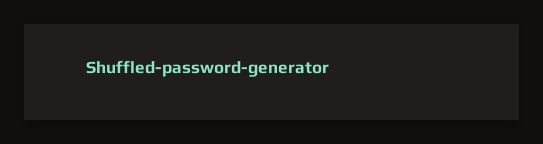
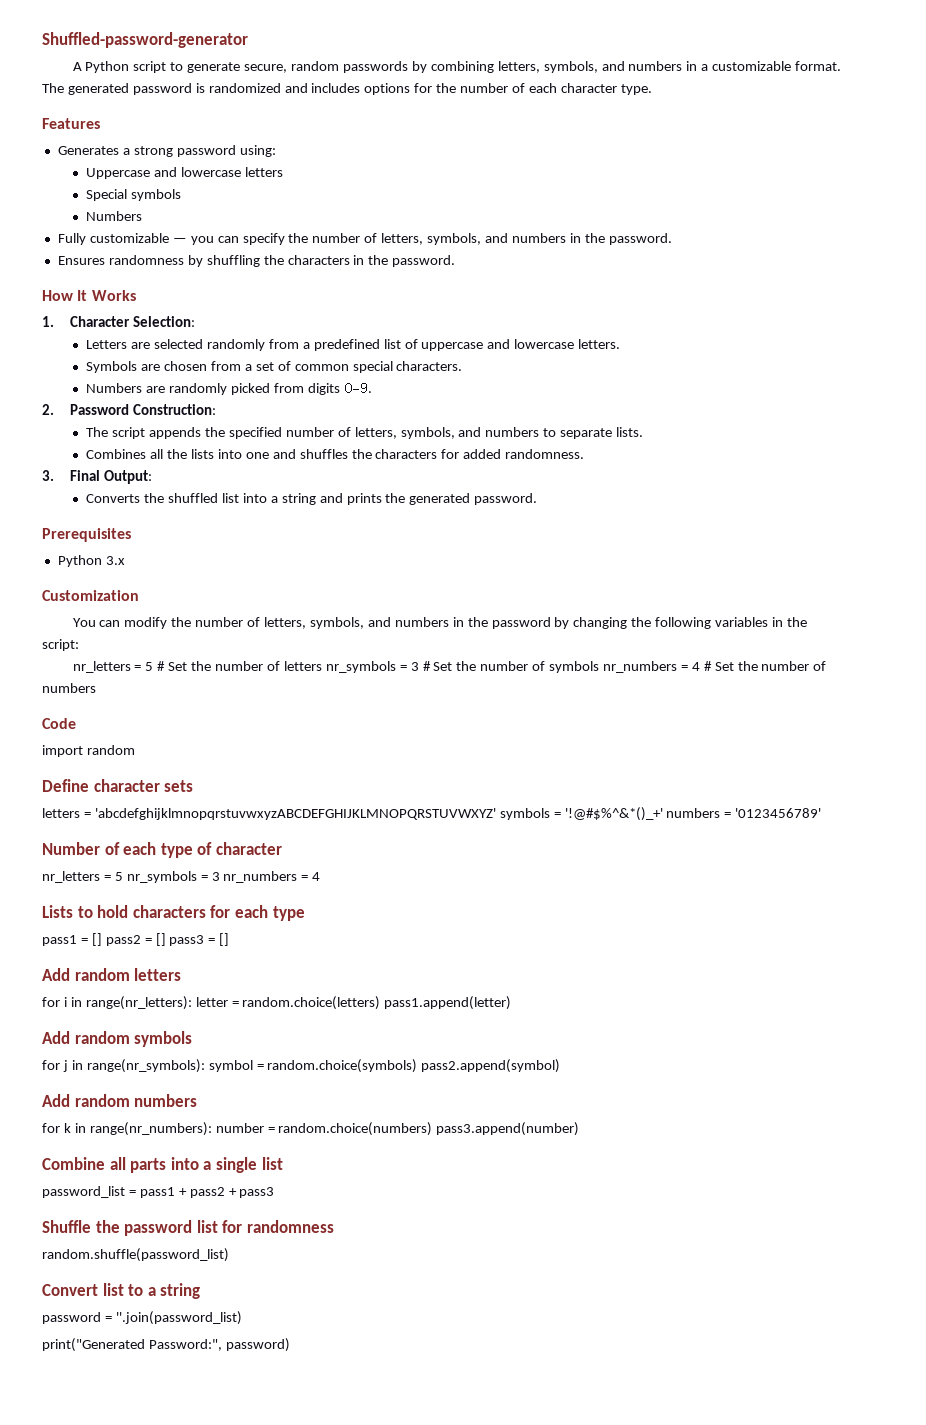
(329, 68) none -> [72,61,842,73] [42,83,652,95] [42,118,100,129] [57,145,276,157] [86,167,283,179] [86,189,182,201] [86,211,143,221] [57,233,672,245] [57,255,456,267] [42,290,136,301] [42,316,196,327] [86,339,621,351] [86,361,463,373] [86,382,372,395] [42,404,217,415] [86,427,644,439] [86,449,585,459] [42,470,153,484] [86,493,538,505] [42,528,131,542] [57,555,125,567] [42,590,139,601] [72,617,807,629] [42,639,79,651] [72,661,827,673] [42,683,96,693] [42,718,76,729] [42,745,135,757] [42,779,194,792] [42,807,822,821] [42,842,282,858] [42,871,321,883] [42,905,305,921] [42,933,230,946] [42,968,182,981] [42,996,512,1010] [42,1031,193,1047] [42,1059,561,1073] [42,1094,198,1107] [42,1122,580,1136] [42,1157,283,1173] [42,1186,275,1198] [42,1220,334,1236] [42,1248,229,1262] [42,1283,201,1299] [42,1311,242,1325] [42,1338,290,1352] // A Python script to generate secure, random passwords by combining letters, symbols, and numbers in a customizable format. The generated password is randomized and includes options for the number of each character type. // Features // Generates a strong password using: // Uppercase and lowercase letters // Special symbols // Numbers // Fully customizable — you can specify the number of letters, symbols, and numbers in the password. // Ensures randomness by shuffling the characters in the password. // How It Works // 1. Character Selection: // Letters are selected randomly from a predefined list of uppercase and lowercase letters. // Symbols are chosen from a set of common special characters. // Numbers are randomly picked from digits 0-9. // 2. Password Construction: // The script appends the specified number of letters, symbols, and numbers to separate lists. // Combines all the lists into one and shuffles the characters for added randomness. // 3. Final Output: // Converts the shuffled list into a string and prints the generated password. // Prerequisites // Python 3.x // Customization // You can modify the number of letters, symbols, and numbers in the password by changing the following variables in the script: // nr_letters = 5 # Set the number of letters nr_symbols = 3 # Set the number of symbols nr_numbers = 4 # Set the number of numbers // Code // import random // Define character sets // letters = 'abcdefghijklmnopqrstuvwxyzABCDEFGHIJKLMNOPQRSTUVWXYZ' symbols = '!@#$%^&*()_+' numbers = '0123456789' // Number of each type of character // nr_letters = 5 nr_symbols = 3 nr_numbers = 4 // Lists to hold characters for each type // pass1 = [] pass2 = [] pass3 = [] // Add random letters // for i in range(nr_letters): letter = random.choice(letters) pass1.append(letter) // Add random symbols // for j in range(nr_symbols): symbol = random.choice(symbols) pass2.append(symbol) // Add random numbers // for k in range(nr_numbers): number = random.choice(numbers) pass3.append(number) // Combine all parts into a single list // password_list = pass1 + pass2 + pass3 // Shuffle the password list for randomness // random.shuffle(password_list) // Convert list to a string // password = ''.join(password_list) // print("Generated Password:", password)

